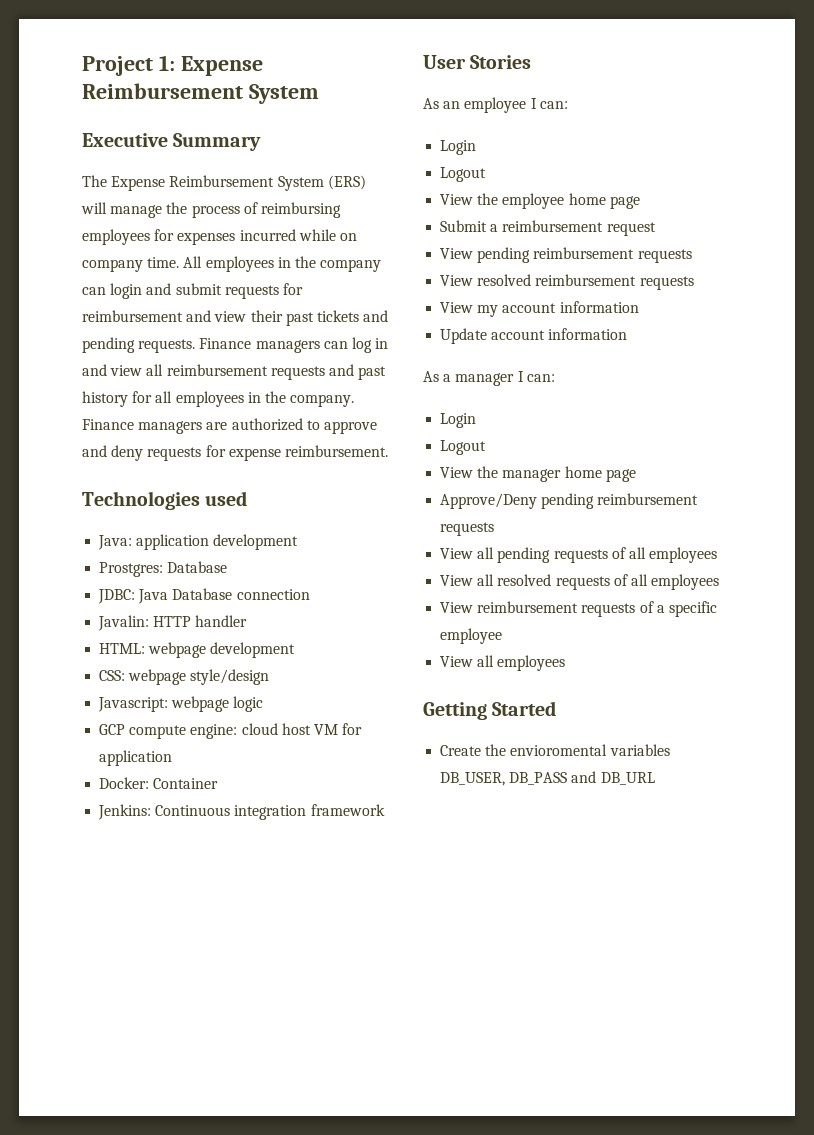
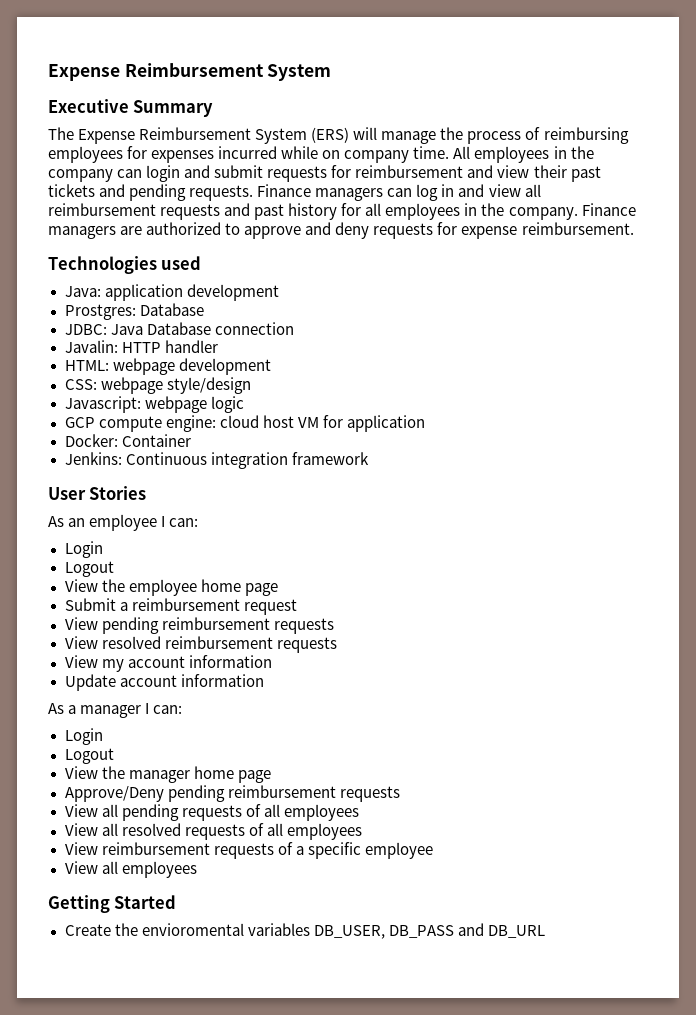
[82,55,175,76] Project 1: -> (48, 72) none

